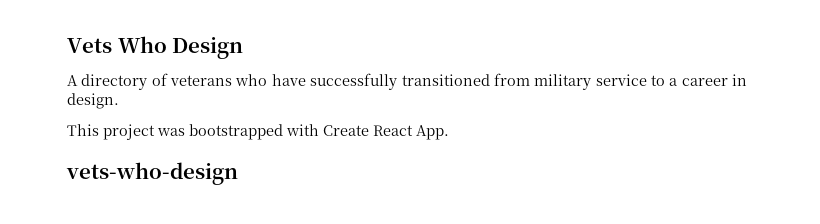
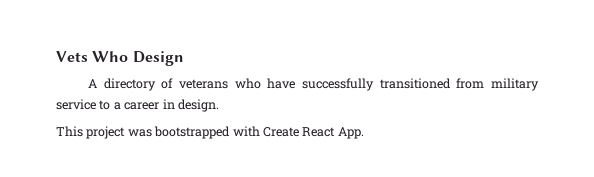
[66,162,238,185] // vets-who-design -> (364, 133) none

